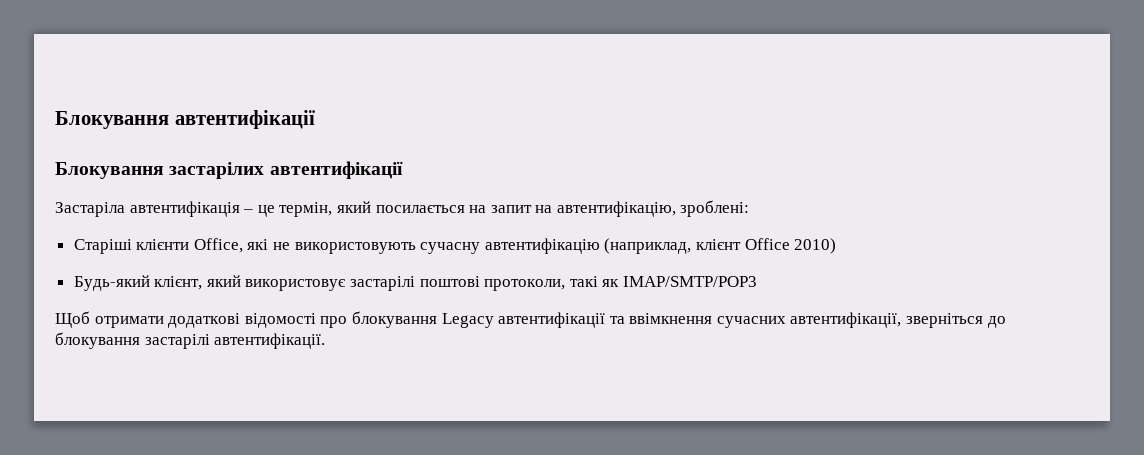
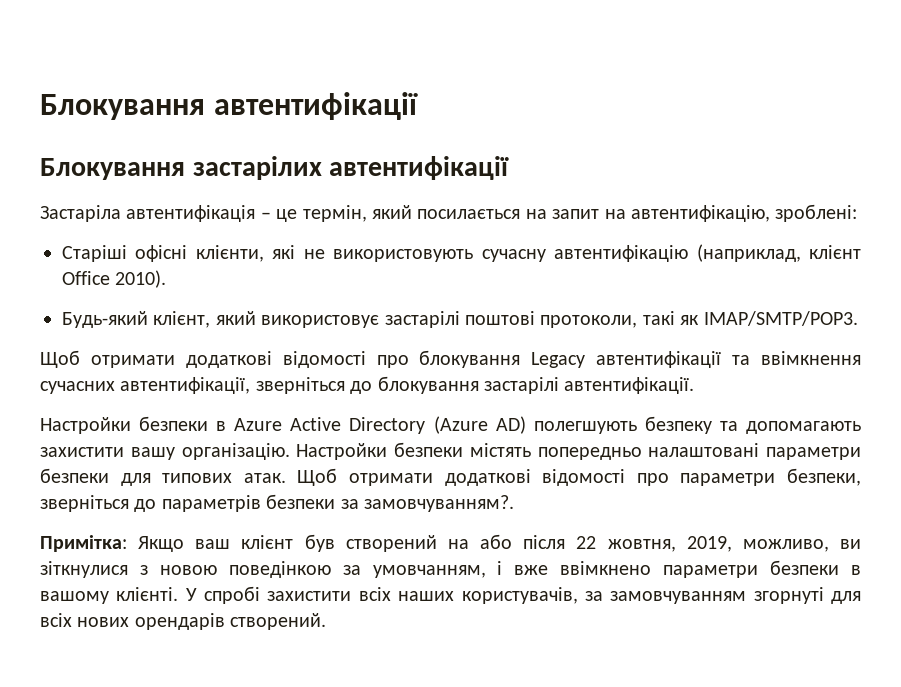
[136,238,243,253] клієнти Office, -> [135,245,264,262] офісні клієнти,
[794,238,837,254] 2010) -> [115,270,167,288] 2010).
[623,276,758,287] IMAP/SMTP/POP3 -> [703,311,858,326] IMAP/SMTP/POP3.
(326, 341) none -> [40,416,862,434] [40,442,861,460] [40,468,862,486] [40,494,514,512] [40,534,861,552] [40,560,861,578] [40,586,862,604] [40,613,327,630] // Настройки безпеки в Azure Active Directory (Azure AD) полегшують безпеку та допомагають захистити вашу організацію. Настройки безпеки містять попередньо налаштовані параметри безпеки для типових атак. Щоб отримати додаткові відомості про параметри безпеки, зверніться до параметрів безпеки за замовчуванням?. // Примітка: Якщо ваш клієнт був створений на або після 22 жовтня, 2019, можливо, ви зіткнулися з новою поведінкою за умовчанням, і вже ввімкнено параметри безпеки в вашому клієнті. У спробі захистити всіх наших користувачів, за замовчуванням згорнуті для всіх нових орендарів створений.

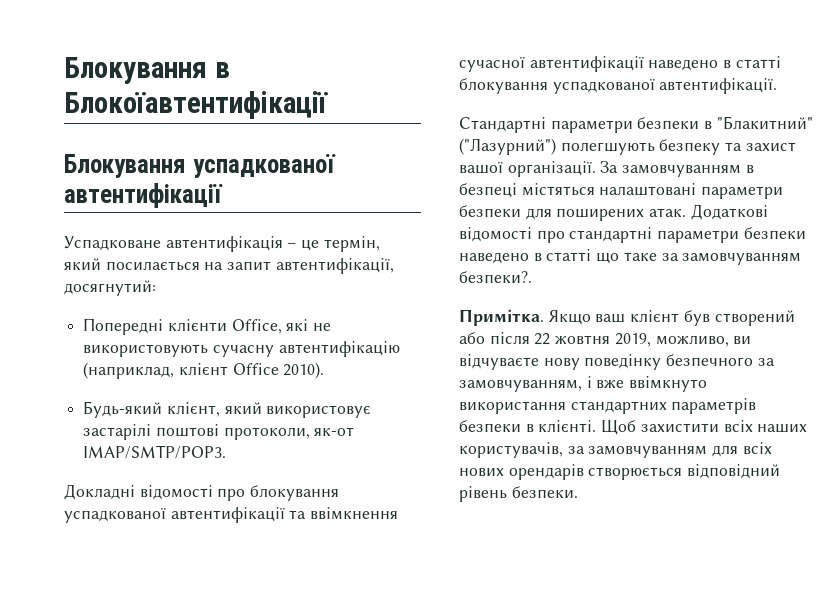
[40,92,418,120] [40,156,510,180] [40,205,121,222] Блокування автентифікації // Блокування застарілих автентифікації // Застаріла -> [64,57,230,84] [64,91,328,119] [64,154,336,178] [64,183,223,208] [64,236,161,251] Блокування в Блокоїавтентифікації // Блокування успадкованої автентифікації // Успадковане
[604,204,858,222] [62,245,264,262] на автентифікацію, зроблені: // Старіші офісні клієнти, -> [275,258,394,274] [64,280,156,296] [83,318,282,335] автентифікації, досягнутий: // Попередні клієнти Office,
[642,311,700,325] такі як -> [314,427,355,436] як-от
[40,350,272,368] Щоб отримати додаткові -> [64,484,135,500] Докладні
[531,352,586,368] Legacy -> [64,508,166,523] успадкованої
[40,376,695,394] [40,416,862,434] [40,442,861,460] [40,468,862,486] [40,494,514,512] [40,535,127,552] сучасних автентифікації, зверніться до блокування застарілі автентифікації. // Настройки безпеки в Azure Active Directory (Azure AD) полегшують безпеку та допомагають захистити вашу організацію. Настройки безпеки містять попередньо налаштовані параметри безпеки для типових атак. Щоб отримати додаткові відомості про параметри безпеки, зверніться до параметрів безпеки за замовчуванням?. // Примітка: -> [459,56,781,72] [459,78,778,94] [459,116,813,133] [459,138,796,155] [459,161,754,177] [459,183,784,199] [459,204,768,221] [459,227,806,243] [459,249,802,265] [459,271,532,283] [459,309,544,326] сучасної автентифікації наведено в статті блокування успадкованої автентифікації. // Стандартні параметри безпеки в "Блакитний" ("Лазурний") полегшують безпеку та захист вашої організації. За замовчуванням в безпеці містяться налаштовані параметри безпеки для поширених атак. Додаткові відомості про стандартні параметри безпеки наведено в статті що таке за замовчуванням безпеки?. // Примітка.
[447,539,469,549] на -> (795, 318) none
[607,539,676,552] жовтня, -> [555,335,611,345] жовтня
[40,560,861,578] [40,586,261,604] зіткнулися з новою поведінкою за умовчанням, і вже ввімкнено параметри безпеки в вашому клієнті. У спробі -> [459,354,775,370] [459,376,708,392] [459,398,757,414] [459,420,637,435] відчуваєте нову поведінку безпечного за замовчуванням, і вже ввімкнуто використання стандартних параметрів безпеки в клієнті. Щоб
[753,587,824,604] згорнуті -> (708, 451) none
[230,613,327,630] створений. -> [588,464,781,480] [459,486,578,502] створюється відповідний рівень безпеки.

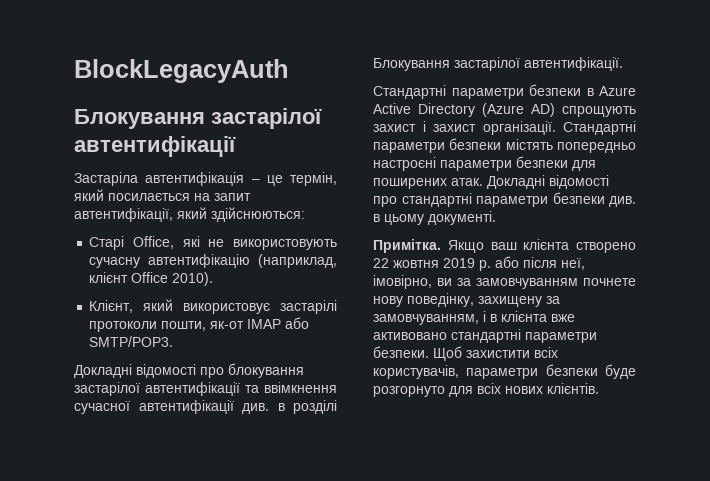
[64,57,230,84] [64,91,328,119] [64,154,336,178] Блокування в Блокоїавтентифікації // Блокування успадкованої -> [74,59,289,83] [74,108,322,129] BlockLegacyAuth // Блокування застарілої
[64,236,161,251] Успадковане -> [74,172,138,186] Застаріла
[64,280,156,296] [83,318,227,335] досягнутий: // Попередні клієнти -> [177,207,305,222] [89,236,125,250] який здійснюються: // Старі
[83,401,220,418] Будь-який клієнт, -> [89,300,134,313] Клієнт,
[155,424,355,440] [83,445,227,459] поштові протоколи, як-от IMAP/SMTP/POP3. -> [89,317,310,332] [89,336,174,347] протоколи пошти, як-от IMAP або SMTP/POP3.
[64,508,166,523] успадкованої -> [74,382,140,396] застарілої
[648,56,781,71] [459,78,655,94] наведено в статті блокування успадкованої -> [242,400,337,414] [373,57,520,71] див. в розділі Блокування застарілої
[716,116,813,129] [459,138,796,155] [459,161,754,177] [459,183,697,198] "Блакитний" ("Лазурний") полегшують безпеку та захист вашої організації. За замовчуванням в безпеці містяться налаштовані -> [599,86,636,96] [373,103,636,117] [373,121,636,135] [373,138,636,153] [373,157,436,171] Azure Active Directory (Azure AD) спрощують захист і захист організації. Стандартні параметри безпеки містять попередньо настроєні
[690,204,768,220] Додаткові -> [487,175,545,189] Докладні
[459,249,802,265] [459,271,532,283] [459,309,795,326] [459,332,752,347] [459,354,775,370] [459,376,708,392] [459,398,757,414] [459,420,808,435] [459,442,772,458] [459,464,781,480] [459,486,578,502] наведено в статті що таке за замовчуванням безпеки?. // Примітка. Якщо ваш клієнт був створений або після 22 жовтня 2019, можливо, ви відчуваєте нову поведінку безпечного за замовчуванням, і вже ввімкнуто використання стандартних параметрів безпеки в клієнті. Щоб захистити всіх наших користувачів, за замовчуванням для всіх нових орендарів створюється відповідний рівень безпеки. -> [609,196,636,207] [373,211,496,225] [373,239,636,253] [373,256,585,271] [373,275,636,289] [373,293,560,307] [373,311,575,325] [373,329,597,343] [373,346,558,361] [373,364,636,379] [373,383,599,397] див. в цьому документі. // Примітка. Якщо ваш клієнта створено 22 жовтня 2019 р. або після неї, імовірно, ви за замовчуванням почнете нову поведінку, захищену за замовчуванням, і в клієнта вже активовано стандартні параметри безпеки. Щоб захистити всіх користувачів, параметри безпеки буде розгорнуто для всіх нових клієнтів.

